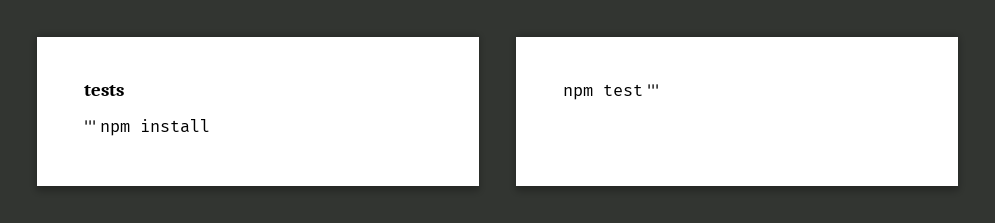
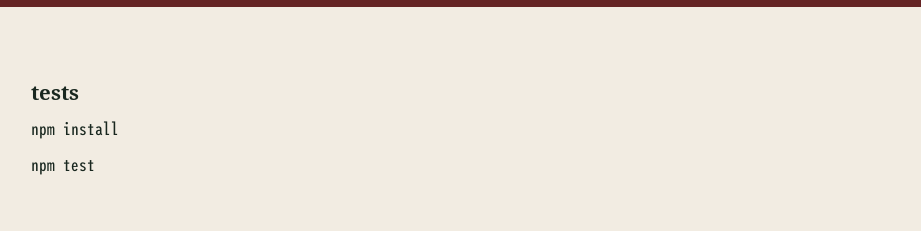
[84,120,96,132] ''' -> (79, 93) none
[647,84,660,96] ''' -> (95, 166) none

